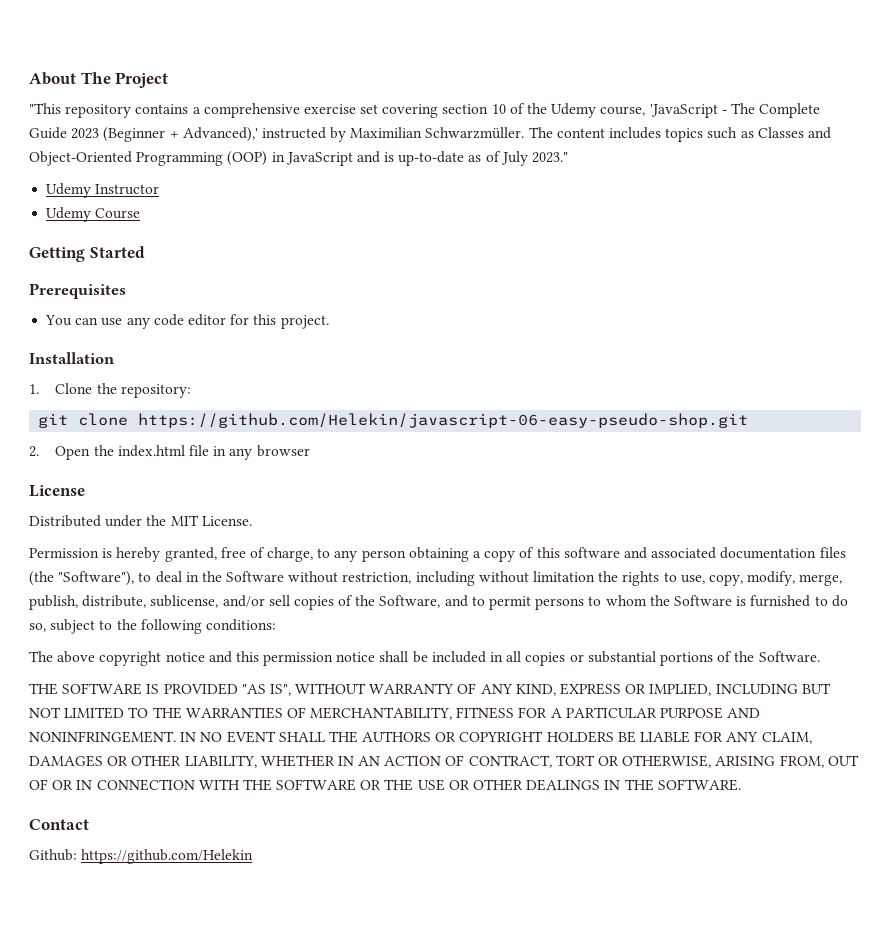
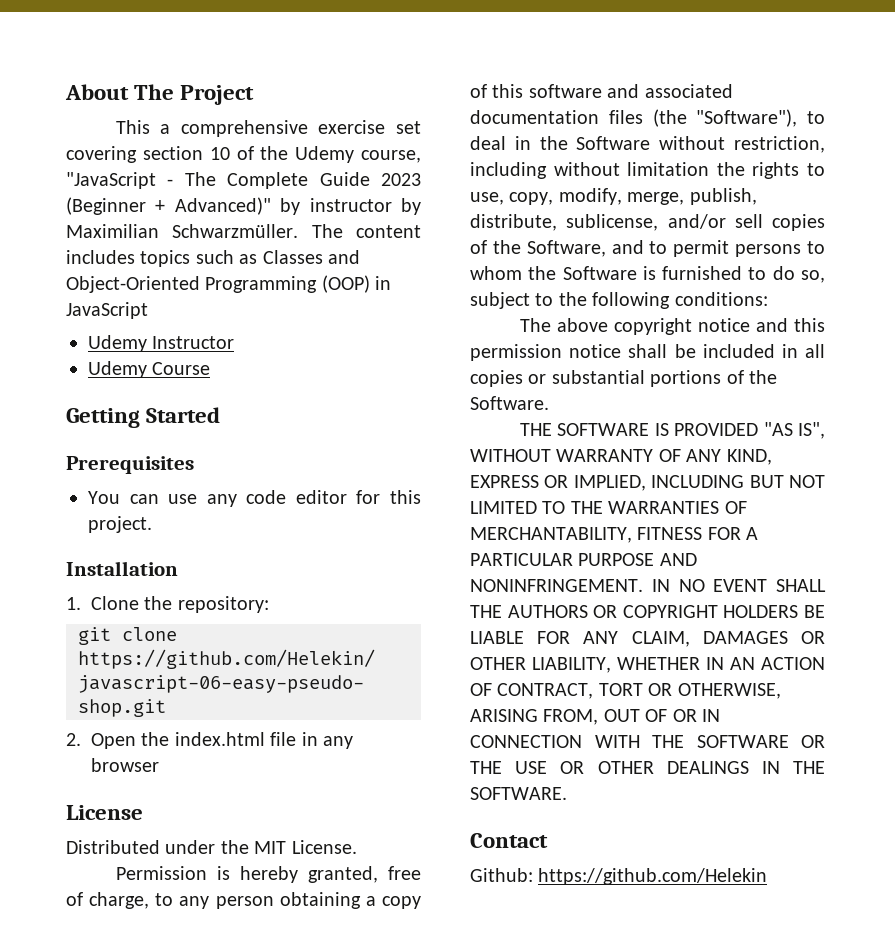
[29,103,189,118] "This repository contains -> [115,120,150,134] This
[649,104,718,118] 'JavaScript -> [66,172,156,189] "JavaScript
[182,127,326,142] Advanced),' instructed -> [174,197,392,215] Advanced)" by instructor
[356,151,569,166] and is up-to-date as of July 2023." -> (148, 310) none

